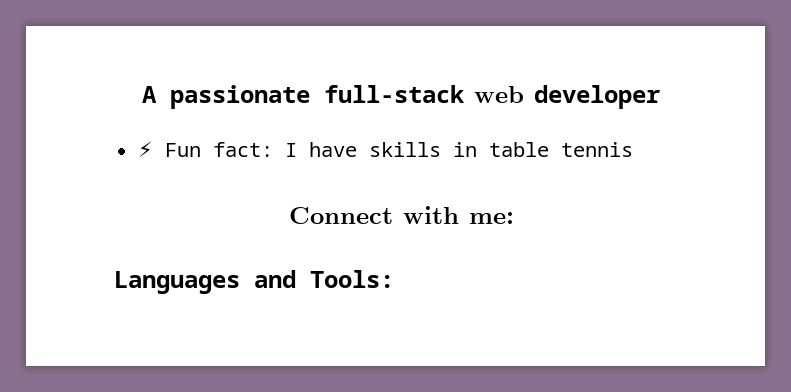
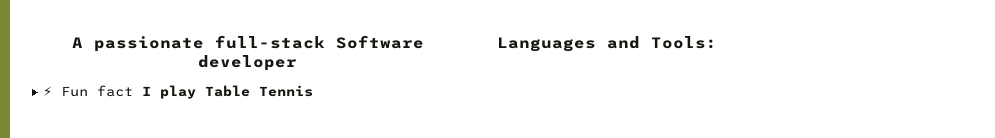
[474,86,524,103] web -> [335,35,424,49] Software
[212,142,633,157] [288,206,514,224] fact: I have skills in table tennis // Connect with me: -> [97,85,314,99] fact I play Table Tennis

